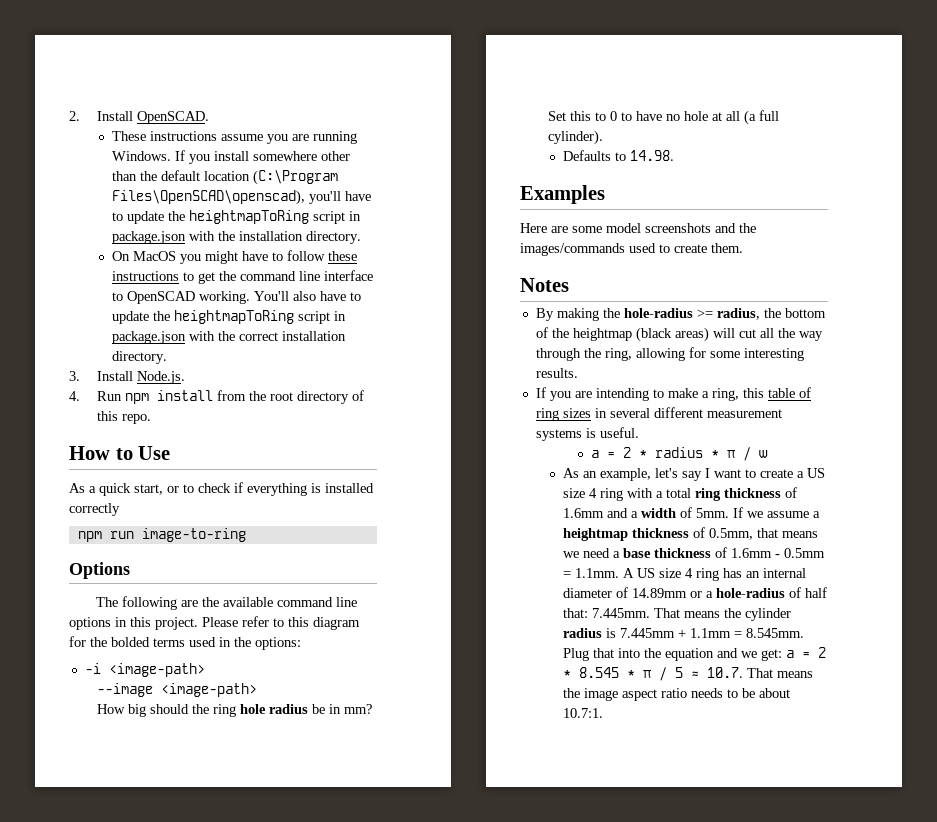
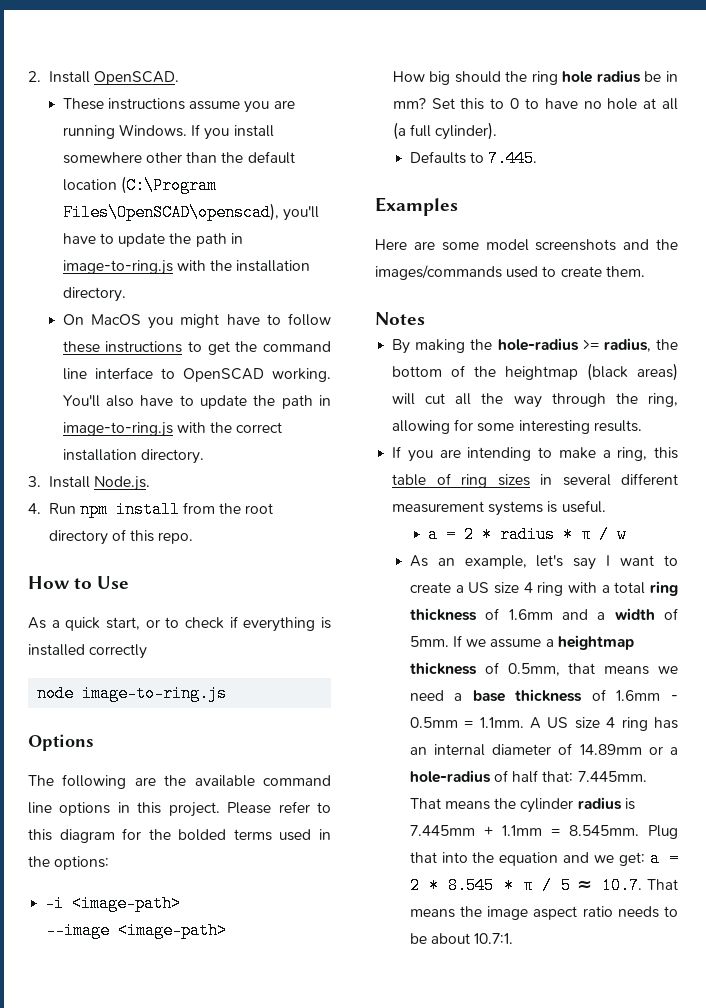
[189,210,362,224] [112,231,187,244] heightmapToRing script in package.json -> [195,233,243,247] [62,260,173,275] path in image-to-ring.js
[174,310,347,324] [112,331,187,344] heightmapToRing script in package.json -> [281,395,331,409] [62,422,173,437] path in image-to-ring.js
[77,528,246,542] npm run image-to-ring -> [37,685,228,702] node image-to-ring.js
[630,150,675,161] 14.98. -> [488,150,538,167] 7.445.

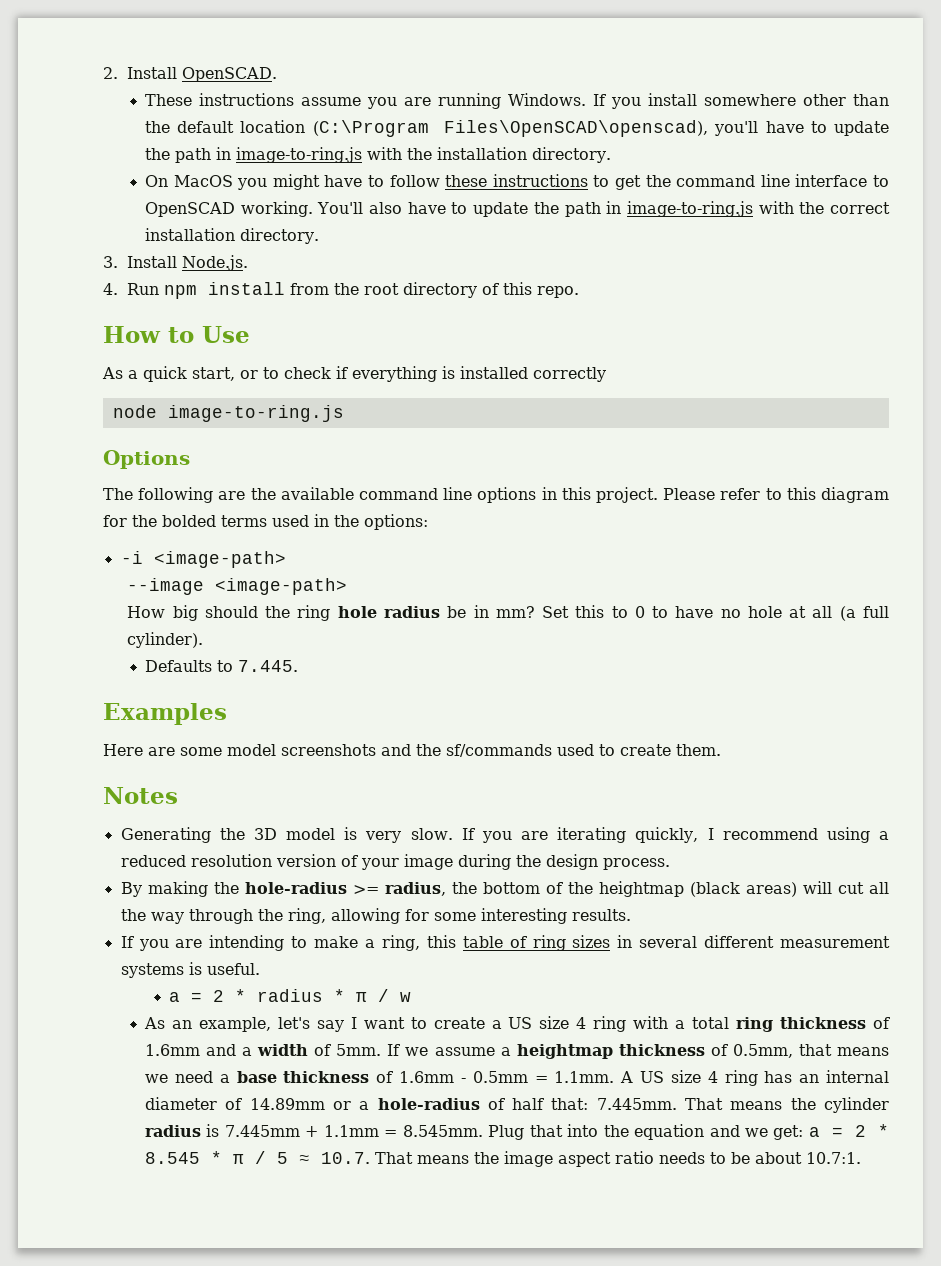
[375,265,502,280] images/commands -> [446,744,552,757] sf/commands
(425, 318) none -> [120,827,890,843] [120,854,670,870] // Generating the 3D model is very slow. If you are iterating quickly, I recommend using a reduced resolution version of your image during the design process.

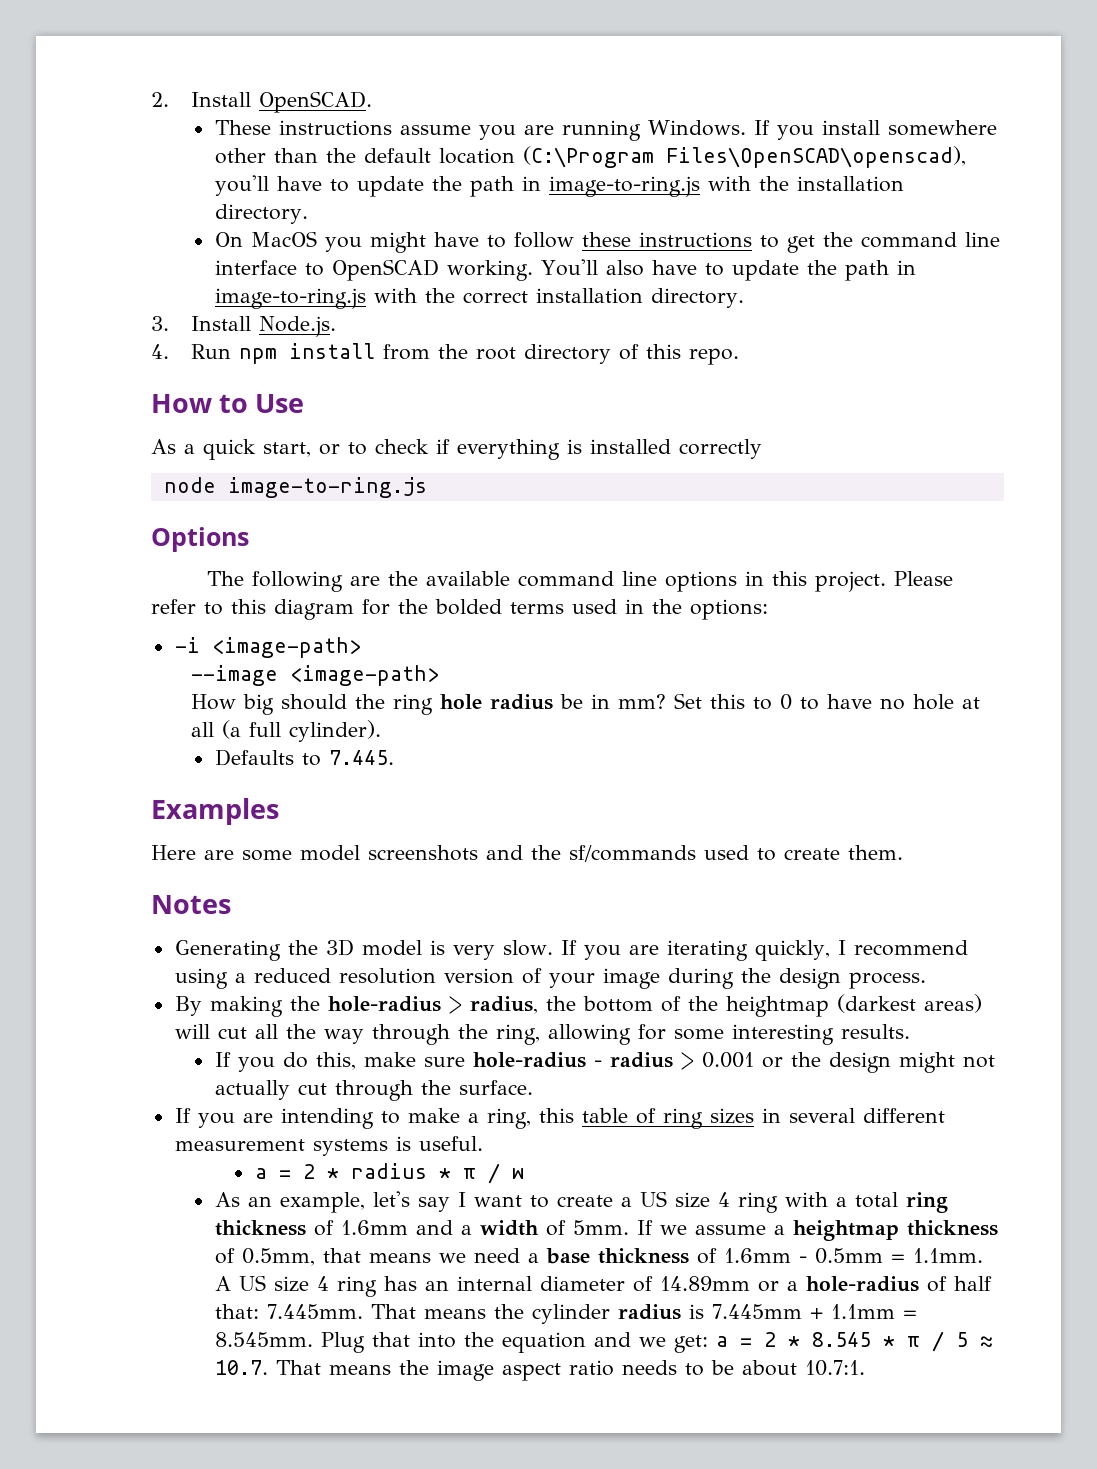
[352,885,379,894] >= -> [448,996,462,1014] >
[689,882,740,897] (black -> [836,994,916,1013] (darkest
(631, 915) none -> [214,1052,995,1073] [214,1080,533,1101] // If you do this, make sure hole-radius - radius > 0.001 or the design might not actually cut through the surface.

